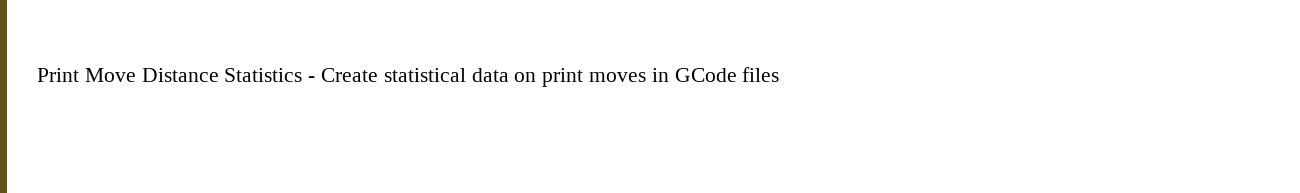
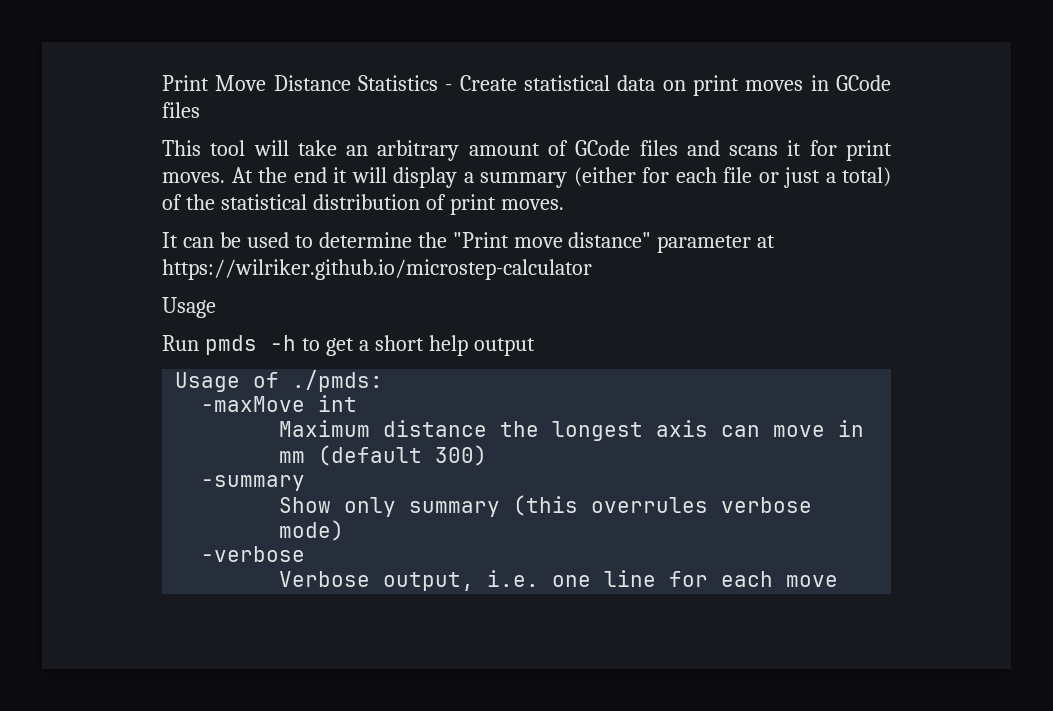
(780, 74) none -> [162,140,893,161] [162,167,891,188] [162,194,564,215] [162,232,776,253] [162,259,592,280] [162,297,216,318] [162,335,535,356] [175,370,384,392] [201,395,358,412] [279,420,865,441] [279,445,488,466] [201,475,306,491] [279,495,813,517] [279,520,345,541] [201,546,306,562] [279,570,839,591] // This tool will take an arbitrary amount of GCode files and scans it for print moves. At the end it will display a summary (either for each file or just a total) of the statistical distribution of print moves. // It can be used to determine the "Print move distance" parameter at https://wilriker.github.io/microstep-calculator // Usage // Run pmds -h to get a short help output // Usage of ./pmds: // -maxMove int // Maximum distance the longest axis can move in mm (default 300) // -summary // Show only summary (this overrules verbose mode) // -verbose // Verbose output, i.e. one line for each move

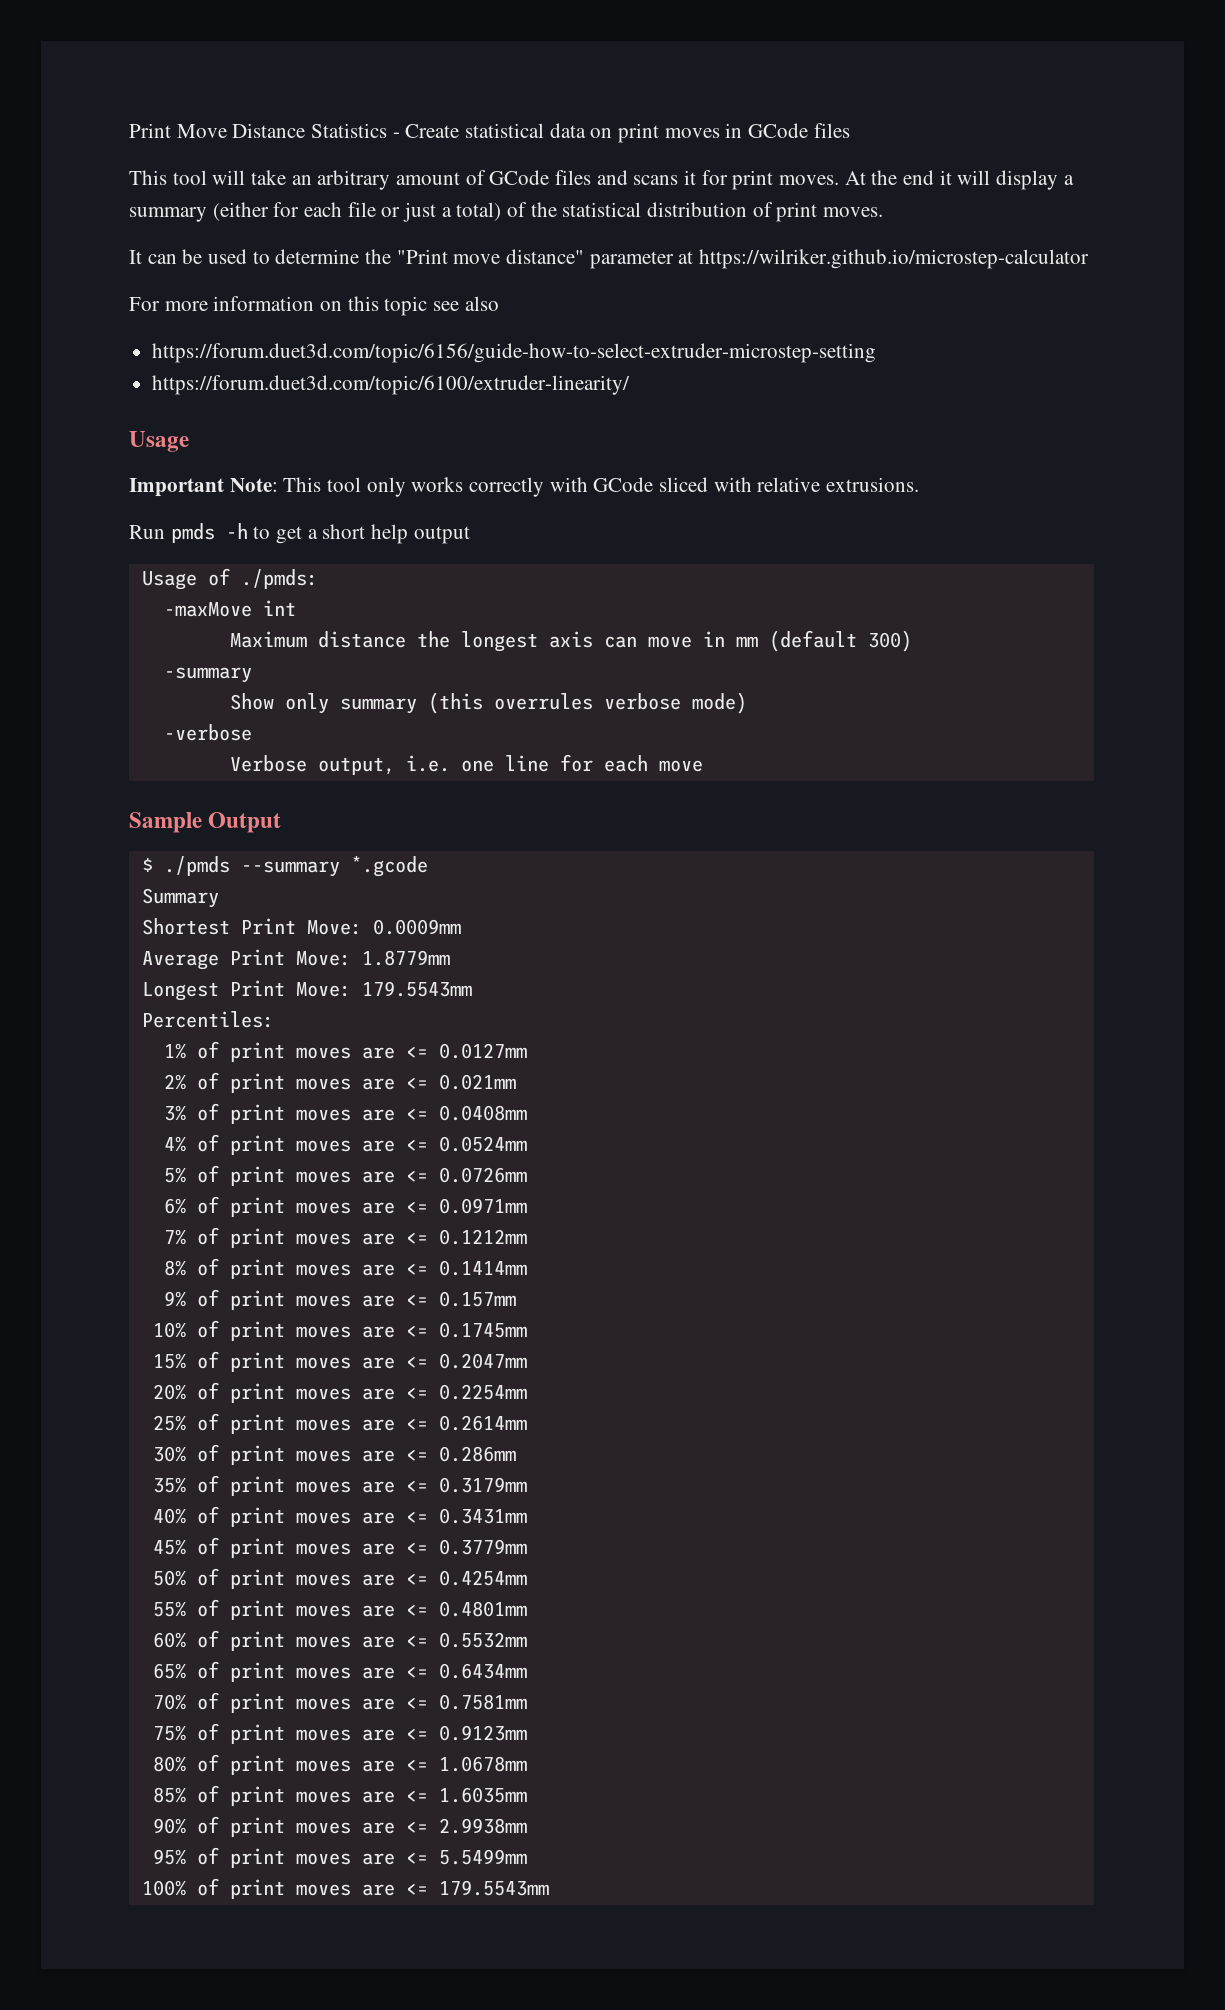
[162,297,216,318] Usage -> [129,296,499,316] [152,343,877,363] [152,375,631,395] [129,431,189,452] [129,477,920,497] For more information on this topic see also // https://forum.duet3d.com/topic/6156/guide-how-to-select-extruder-microstep-setting // https://forum.duet3d.com/topic/6100/extruder-linearity/ // Usage // Important Note: This tool only works correctly with GCode sliced with relative extrusions.
(839, 581) none -> [129,812,282,833] [141,856,428,877] [141,888,219,908] [141,918,461,935] [141,949,450,970] [141,980,472,1001] [141,1011,274,1028] [163,1041,527,1062] [163,1072,516,1093] [163,1103,527,1124] [163,1134,527,1155] [163,1165,527,1186] [163,1196,527,1217] [163,1227,527,1248] [163,1258,527,1279] [163,1289,516,1310] [152,1320,527,1341] [152,1351,527,1372] [152,1382,527,1403] [152,1413,527,1434] [152,1444,516,1465] [152,1475,527,1496] [152,1506,527,1527] [152,1537,527,1558] [152,1568,527,1589] [152,1599,527,1620] [152,1630,527,1651] [152,1661,527,1682] [152,1692,527,1713] [152,1723,527,1744] [152,1754,527,1775] [152,1785,527,1806] [152,1816,527,1837] [152,1847,527,1868] [141,1878,549,1899] // Sample Output // $ ./pmds --summary *.gcode // Summary // Shortest Print Move: 0.0009mm // Average Print Move: 1.8779mm // Longest Print Move: 179.5543mm // Percentiles: // 1% of print moves are <= 0.0127mm // 2% of print moves are <= 0.021mm // 3% of print moves are <= 0.0408mm // 4% of print moves are <= 0.0524mm // 5% of print moves are <= 0.0726mm // 6% of print moves are <= 0.0971mm // 7% of print moves are <= 0.1212mm // 8% of print moves are <= 0.1414mm // 9% of print moves are <= 0.157mm // 10% of print moves are <= 0.1745mm // 15% of print moves are <= 0.2047mm // 20% of print moves are <= 0.2254mm // 25% of print moves are <= 0.2614mm // 30% of print moves are <= 0.286mm // 35% of print moves are <= 0.3179mm // 40% of print moves are <= 0.3431mm // 45% of print moves are <= 0.3779mm // 50% of print moves are <= 0.4254mm // 55% of print moves are <= 0.4801mm // 60% of print moves are <= 0.5532mm // 65% of print moves are <= 0.6434mm // 70% of print moves are <= 0.7581mm // 75% of print moves are <= 0.9123mm // 80% of print moves are <= 1.0678mm // 85% of print moves are <= 1.6035mm // 90% of print moves are <= 2.9938mm // 95% of print moves are <= 5.5499mm // 100% of print moves are <= 179.5543mm

